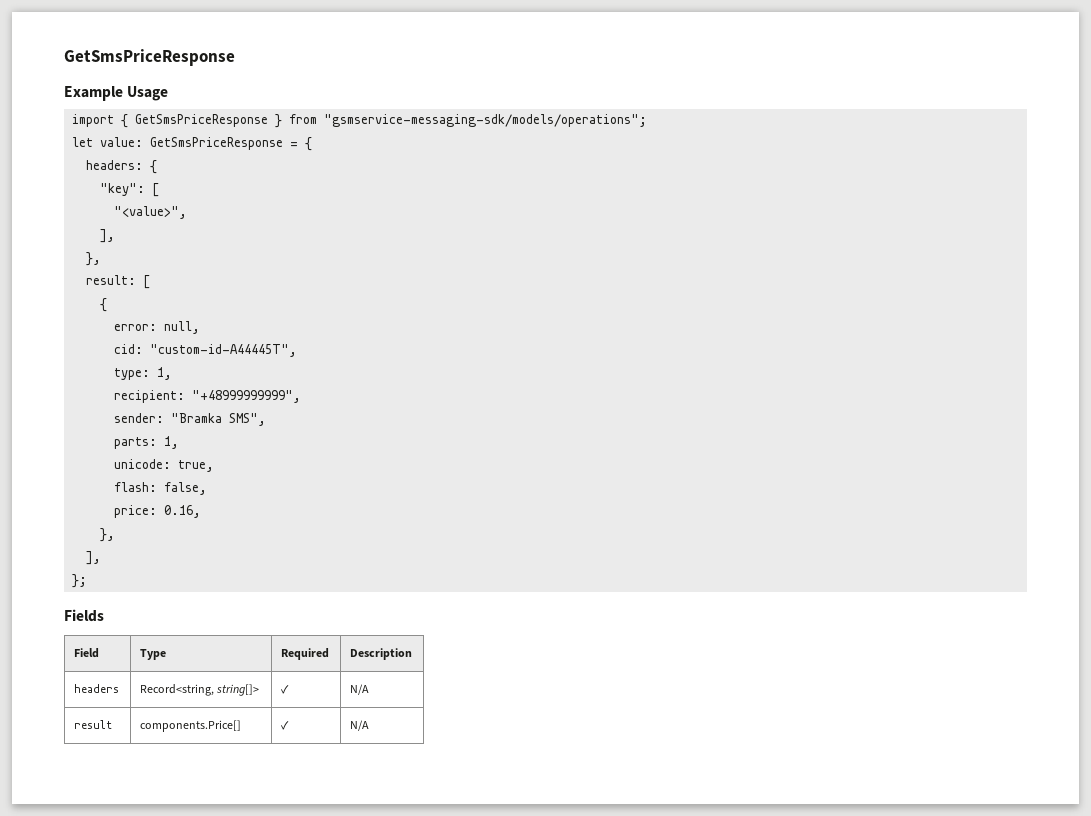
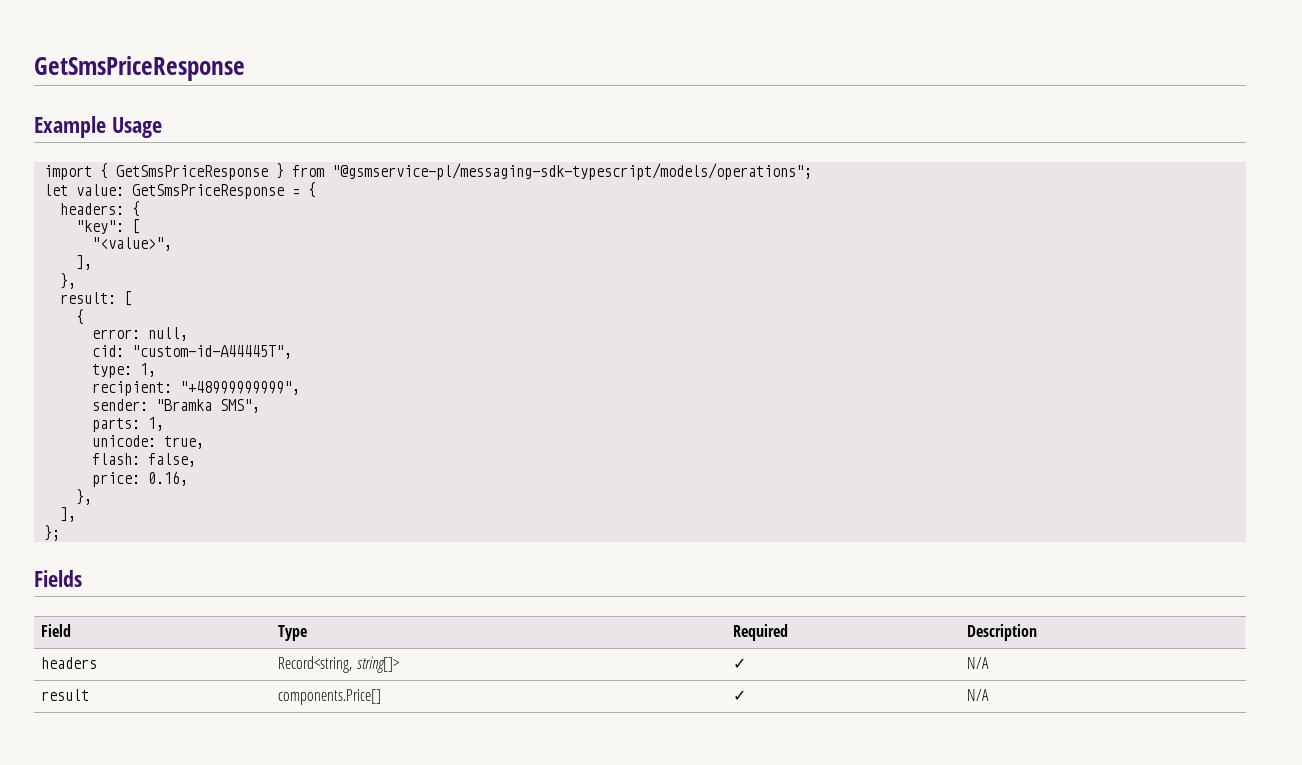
[324,114,648,127] "gsmservice-messaging-sdk/models/operations"; -> [331,163,812,180] "@gsmservice-pl/messaging-sdk-typescript/models/operations";

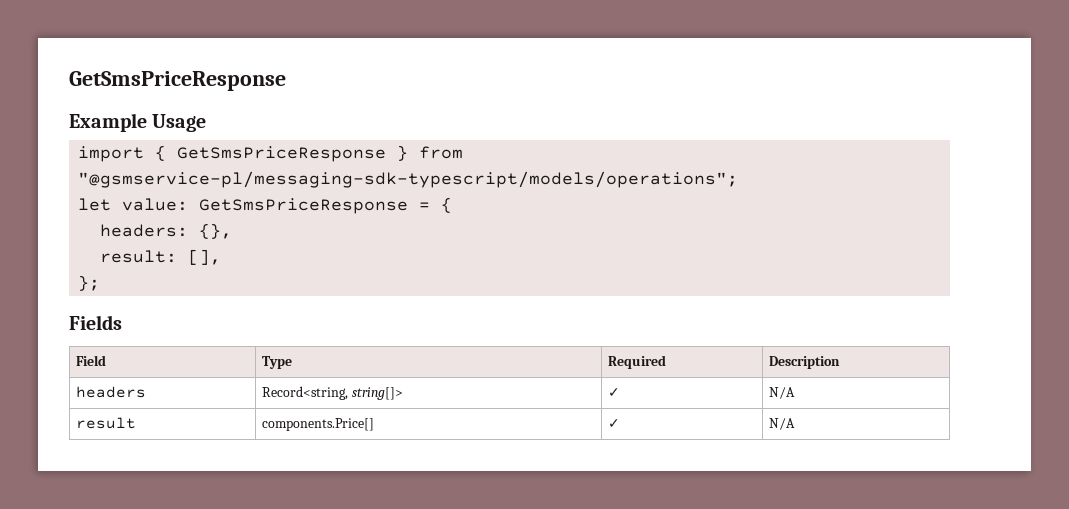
[131,201,140,217] [75,219,140,234] [91,237,172,251] [75,255,92,270] [59,273,76,289] [59,291,132,306] [75,309,84,325] [91,327,188,341] [91,345,292,359] [91,363,156,378] [91,381,300,396] [91,399,260,413] [91,417,164,432] [91,435,204,449] [91,453,196,467] [91,471,188,487] [75,489,92,505] [59,507,76,522] { // "key": [ // "<value>", // ], // }, // result: [ // { // error: null, // cid: "custom-id-A44445T", // type: 1, // recipient: "+48999999999", // sender: "Bramka SMS", // parts: 1, // unicode: true, // flash: false, // price: 0.16, // }, // ], -> [199,223,233,239] [100,249,222,265] {}, // result: [],

